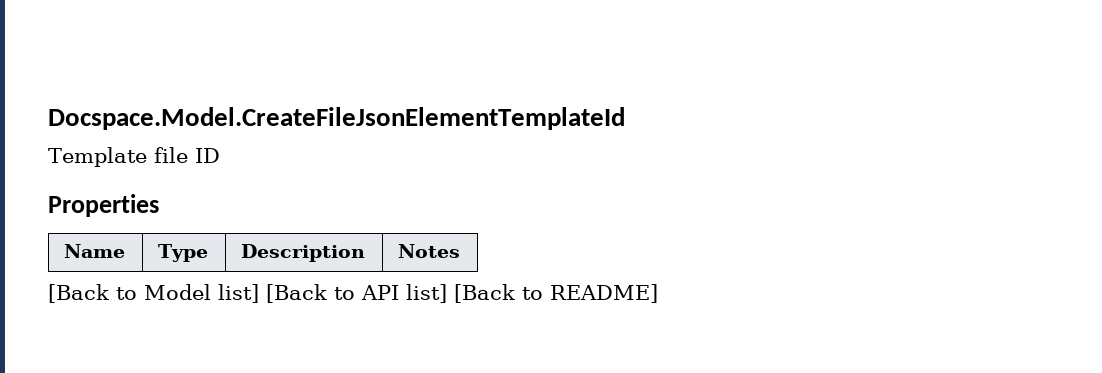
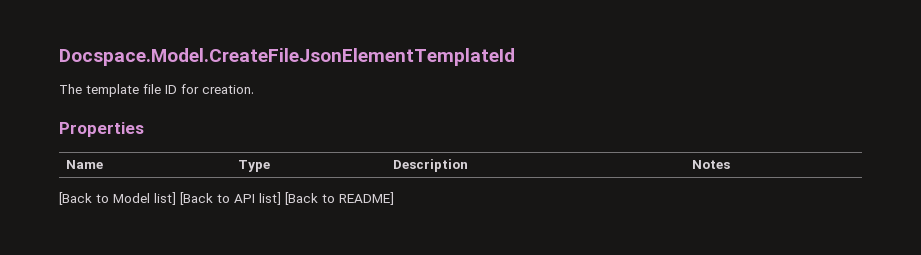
[48,147,147,167] Template -> [59,84,139,97] The template
(220, 155) none -> [181,84,254,94] for creation.

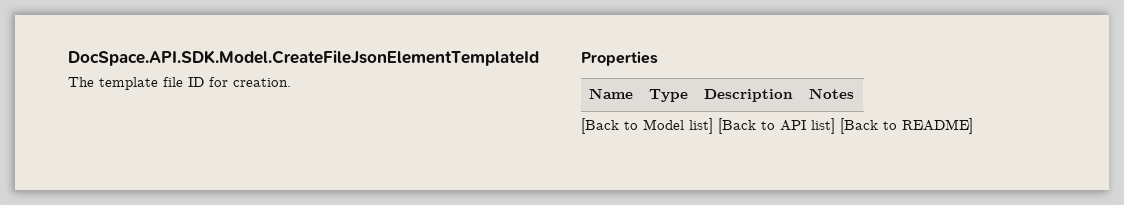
[59,48,515,66] Docspace.Model.CreateFileJsonElementTemplateId -> [68,50,539,66] DocSpace.API.SDK.Model.CreateFileJsonElementTemplateId

